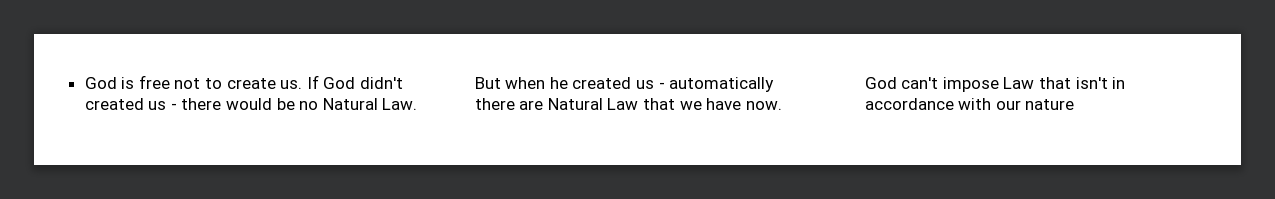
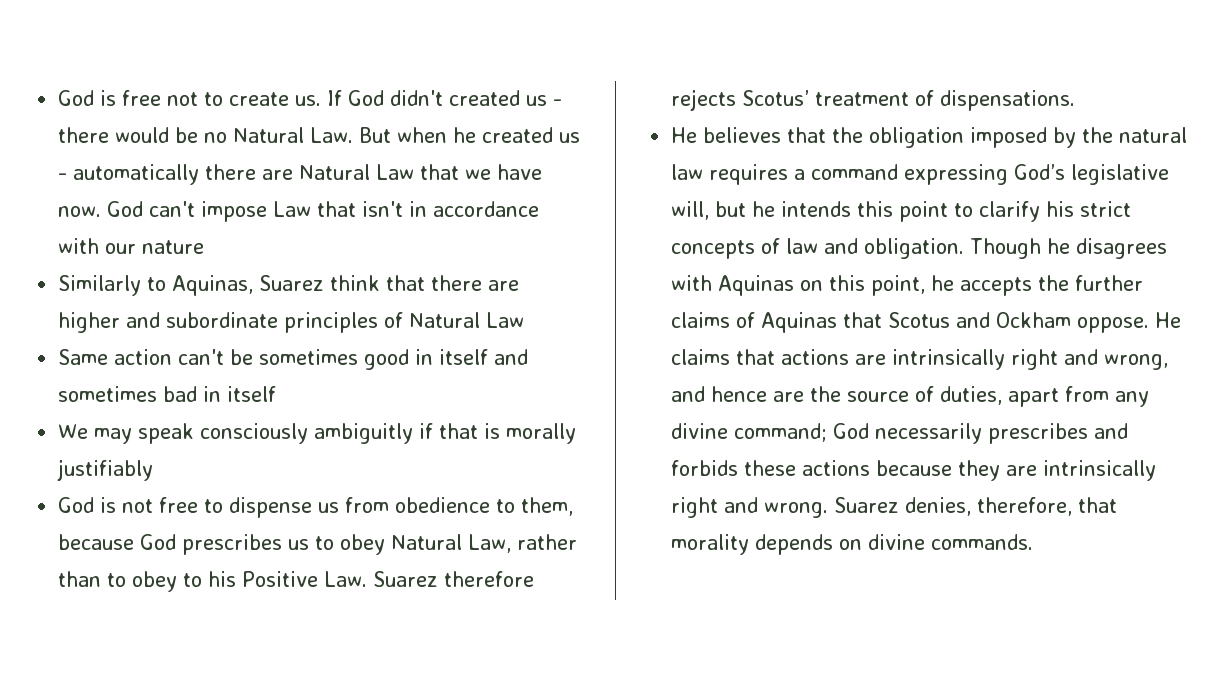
(1075, 104) none -> [58,275,520,296] [58,312,525,333] [58,349,529,370] [58,386,277,402] [58,423,577,444] [57,459,154,481] [58,497,574,518] [58,534,578,555] [58,571,535,592] [671,89,1076,111] [671,127,1188,148] [671,164,1170,185] [671,201,1132,222] [671,238,1168,259] [671,275,1144,296] [671,312,1182,333] [671,349,1169,370] [671,386,1150,407] [671,423,1129,444] [671,460,1157,481] [671,497,1118,518] [671,534,1034,555] // Similarly to Aquinas, Suarez think that there are higher and subordinate principles of Natural Law // Same action can't be sometimes good in itself and sometimes bad in itself // We may speak consciously ambiguitly if that is morally justifiably // God is not free to dispense us from obedience to them, because God prescribes us to obey Natural Law, rather than to obey to his Positive Law. Suarez therefore rejects Scotus’ treatment of dispensations. // He believes that the obligation imposed by the natural law requires a command expressing God’s legislative will, but he intends this point to clarify his strict concepts of law and obligation. Though he disagrees with Aquinas on this point, he accepts the further claims of Aquinas that Scotus and Ockham oppose. He claims that actions are intrinsically right and wrong, and hence are the source of duties, apart from any divine command; God necessarily prescribes and forbids these actions because they are intrinsically right and wrong. Suarez denies, therefore, that morality depends on divine commands.

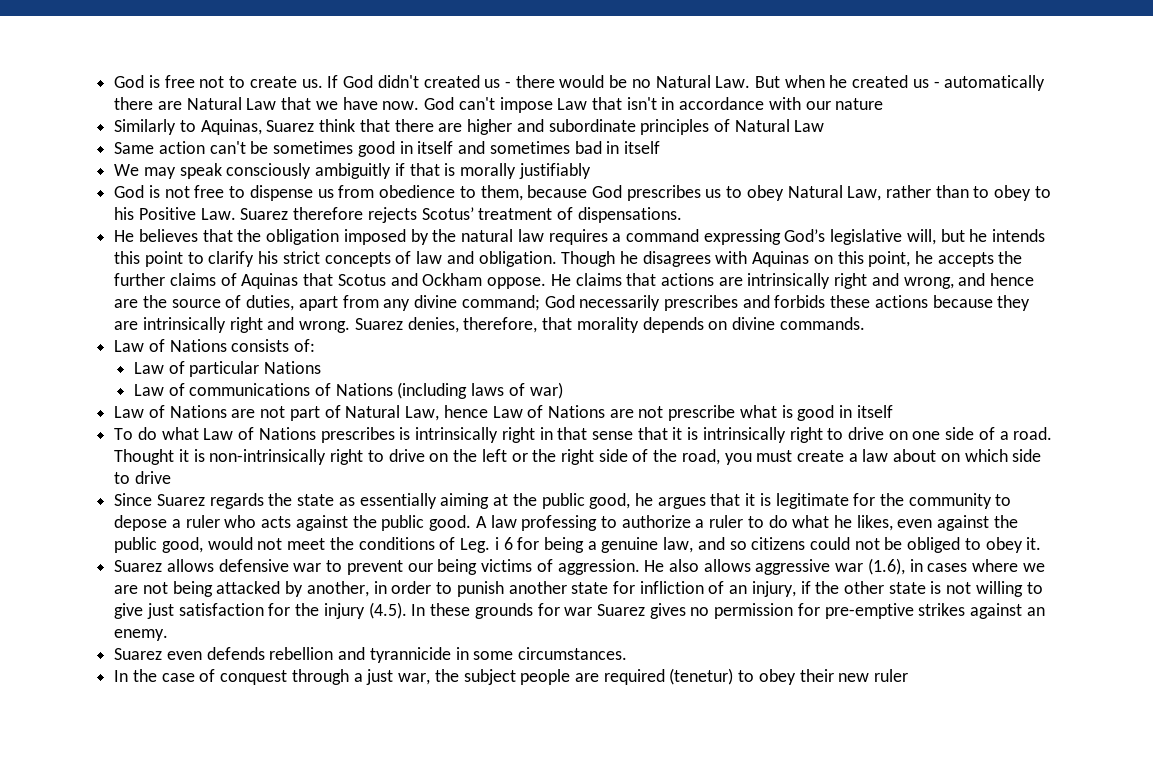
(1034, 542) none -> [114,339,316,352] [133,361,322,377] [133,382,563,399] [114,405,893,421] [114,427,1053,443] [114,449,1042,465] [114,471,171,484] [114,493,1012,509] [114,515,1018,531] [114,537,1042,553] [114,558,1045,575] [114,581,1043,597] [114,602,1045,619] [114,629,169,641] [114,647,628,663] [114,668,909,685] // Law of Nations consists of: // Law of particular Nations // Law of communications of Nations (including laws of war) // Law of Nations are not part of Natural Law, hence Law of Nations are not prescribe what is good in itself // To do what Law of Nations prescribes is intrinsically right in that sense that it is intrinsically right to drive on one side of a road. Thought it is non-intrinsically right to drive on the left or the right side of the road, you must create a law about on which side to drive // Since Suarez regards the state as essentially aiming at the public good, he argues that it is legitimate for the community to depose a ruler who acts against the public good. A law professing to authorize a ruler to do what he likes, even against the public good, would not meet the conditions of Leg. i 6 for being a genuine law, and so citizens could not be obliged to obey it. // Suarez allows defensive war to prevent our being victims of aggression. He also allows aggressive war (1.6), in cases where we are not being attacked by another, in order to punish another state for infliction of an injury, if the other state is not willing to give just satisfaction for the injury (4.5). In these grounds for war Suarez gives no permission for pre-emptive strikes against an enemy. // Suarez even defends rebellion and tyrannicide in some circumstances. // In the case of conquest through a just war, the subject people are required (tenetur) to obey their new ruler

